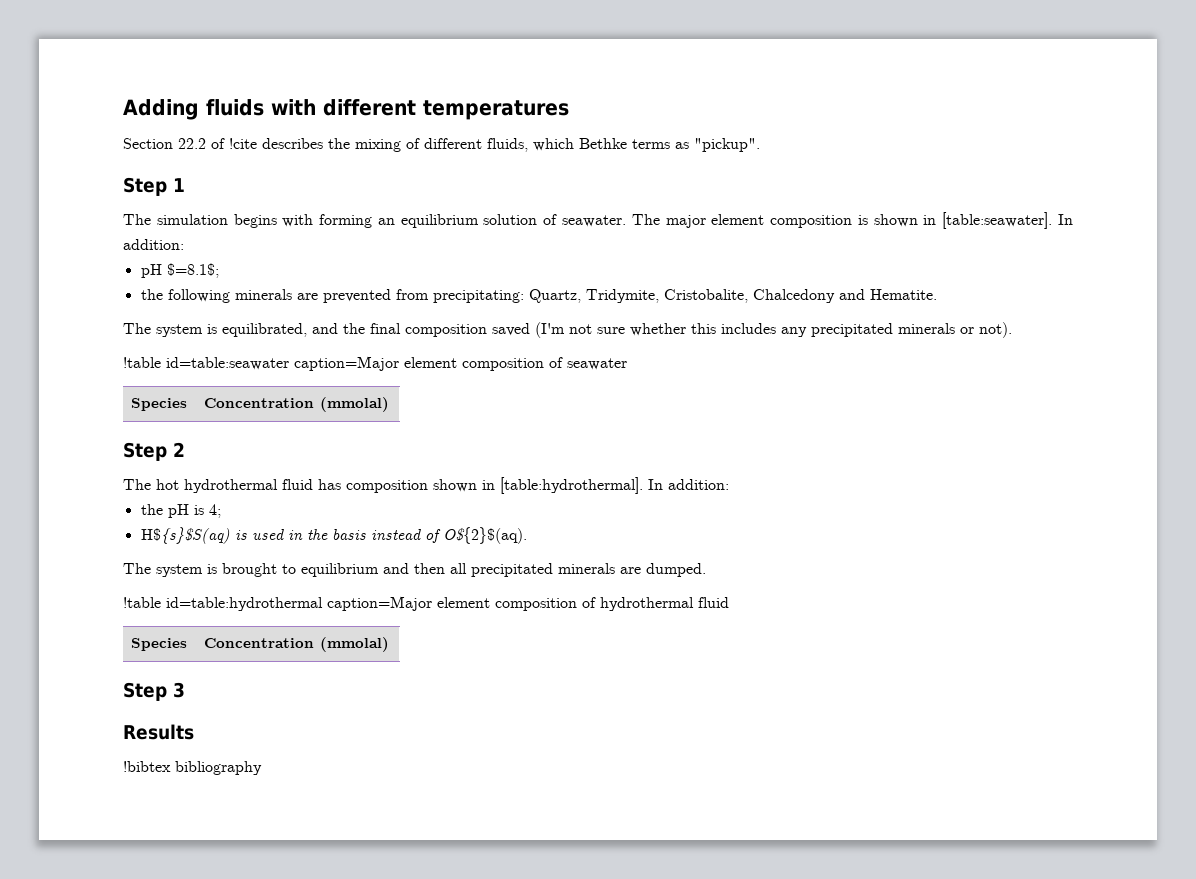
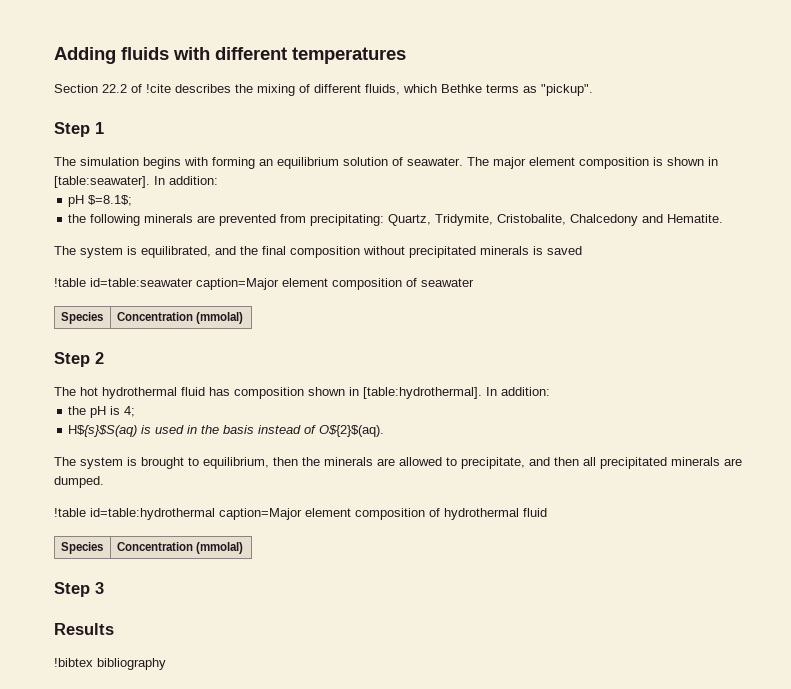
[492,322,1012,338] saved (I'm not sure whether this includes any precipitated minerals or not). -> [363,246,582,258] without precipitated minerals is saved
[301,563,379,577] equilibrium -> [203,457,525,469] equilibrium, then the minerals are allowed to precipitate,

